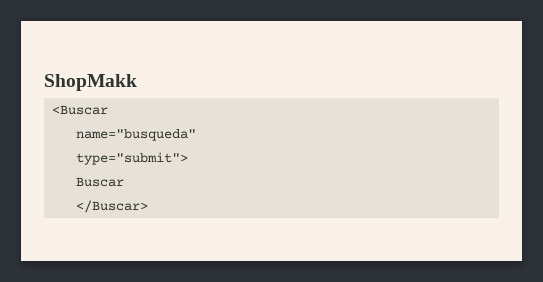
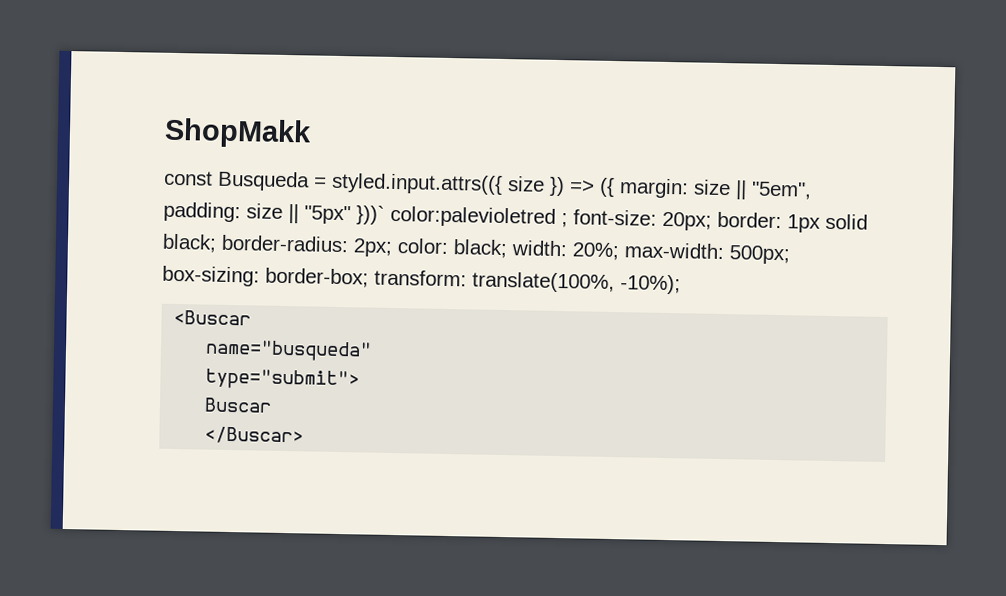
(137, 82) none -> [164,170,812,200] [163,201,868,233] [162,233,790,265] [162,265,681,295] // const Busqueda = styled.input.attrs(({ size }) => ({ margin: size || "5em", padding: size || "5px" }))` color:palevioletred ; font-size: 20px; border: 1px solid black; border-radius: 2px; color: black; width: 20%; max-width: 500px; box-sizing: border-box; transform: translate(100%, -10%);

